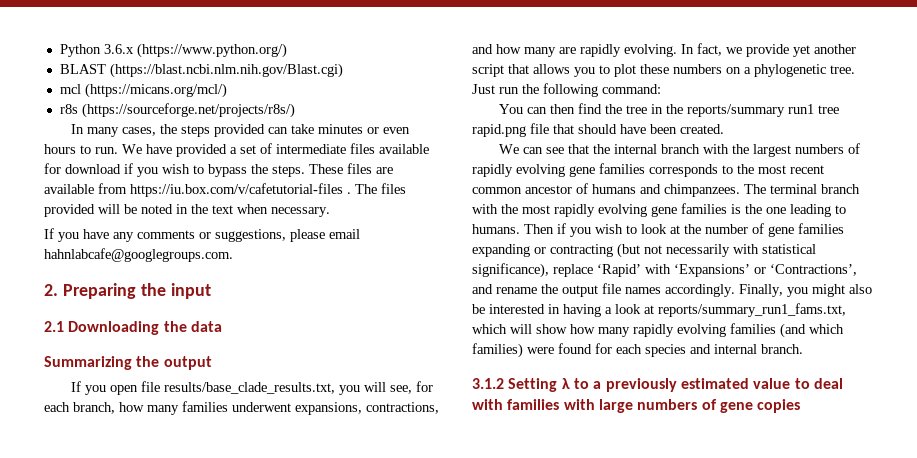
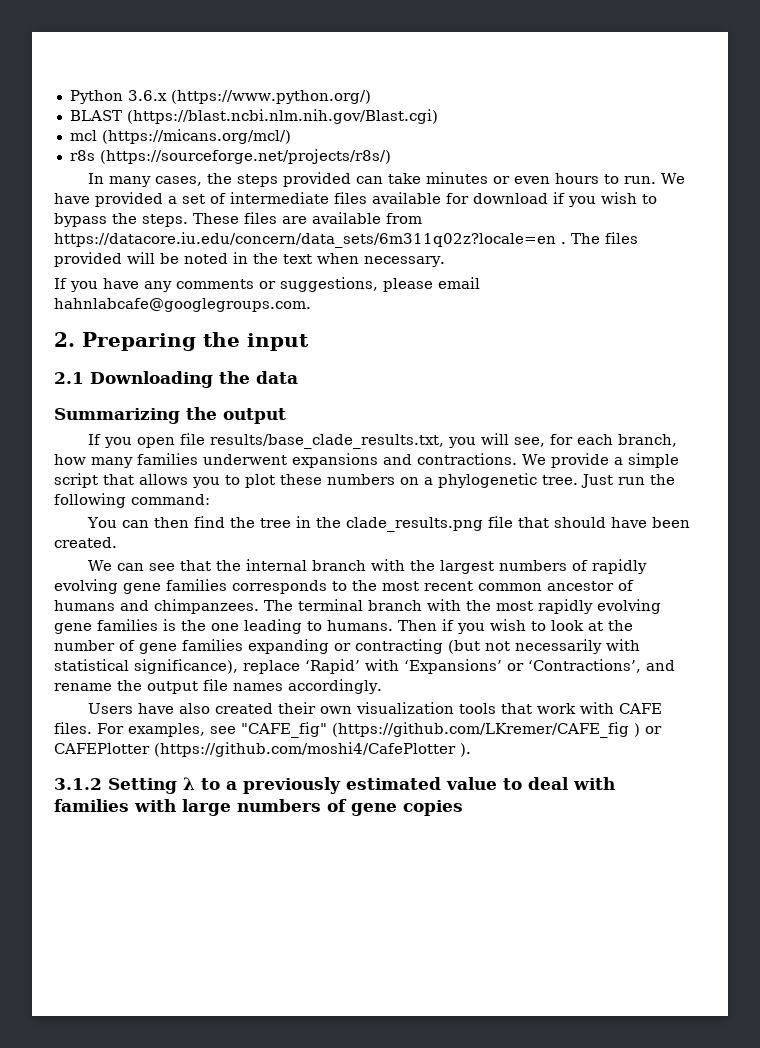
[130,183,343,197] https://iu.box.com/v/cafetutorial-files -> [54,232,556,248] https://datacore.iu.edu/concern/data_sets/6m311q02z?locale=en
[295,402,439,415] [472,43,856,57] expansions, contractions, and how many are rapidly evolving. In fact, we provide yet another -> [292,453,679,468] expansions and contractions. We provide a simple
[687,104,840,117] [472,124,526,137] reports/summary run1 tree rapid.png -> [345,517,483,532] clade_results.png
[739,284,872,297] [472,303,846,317] [472,323,844,338] [472,343,803,358] Finally, you might also be interested in having a look at reports/summary_run1_fams.txt, which will show how many rapidly evolving families (and which families) were found for each species and internal branch. -> [87,702,662,714] [54,722,662,738] [54,742,471,757] // Users have also created their own visualization tools that work with CAFE files. For examples, see "CAFE_fig" (https://github.com/LKremer/CAFE_fig ) or CAFEPlotter (https://github.com/moshi4/CafePlotter ).

